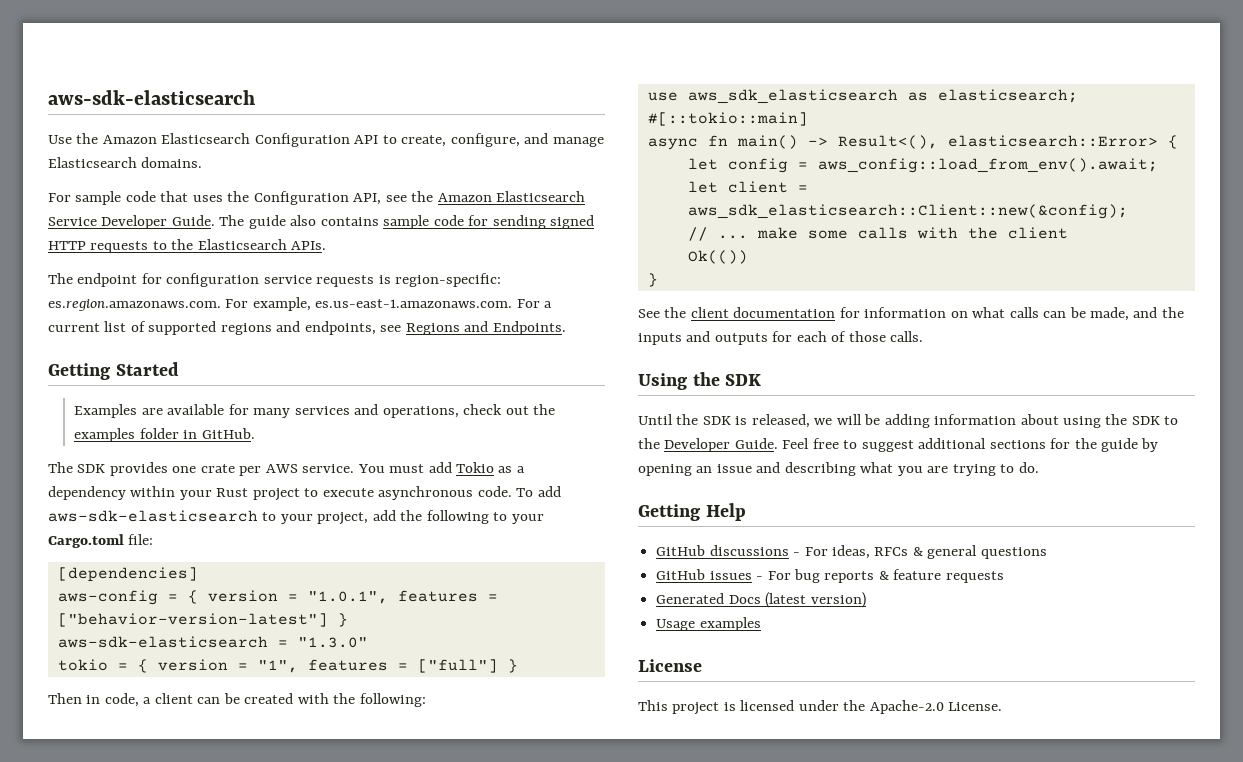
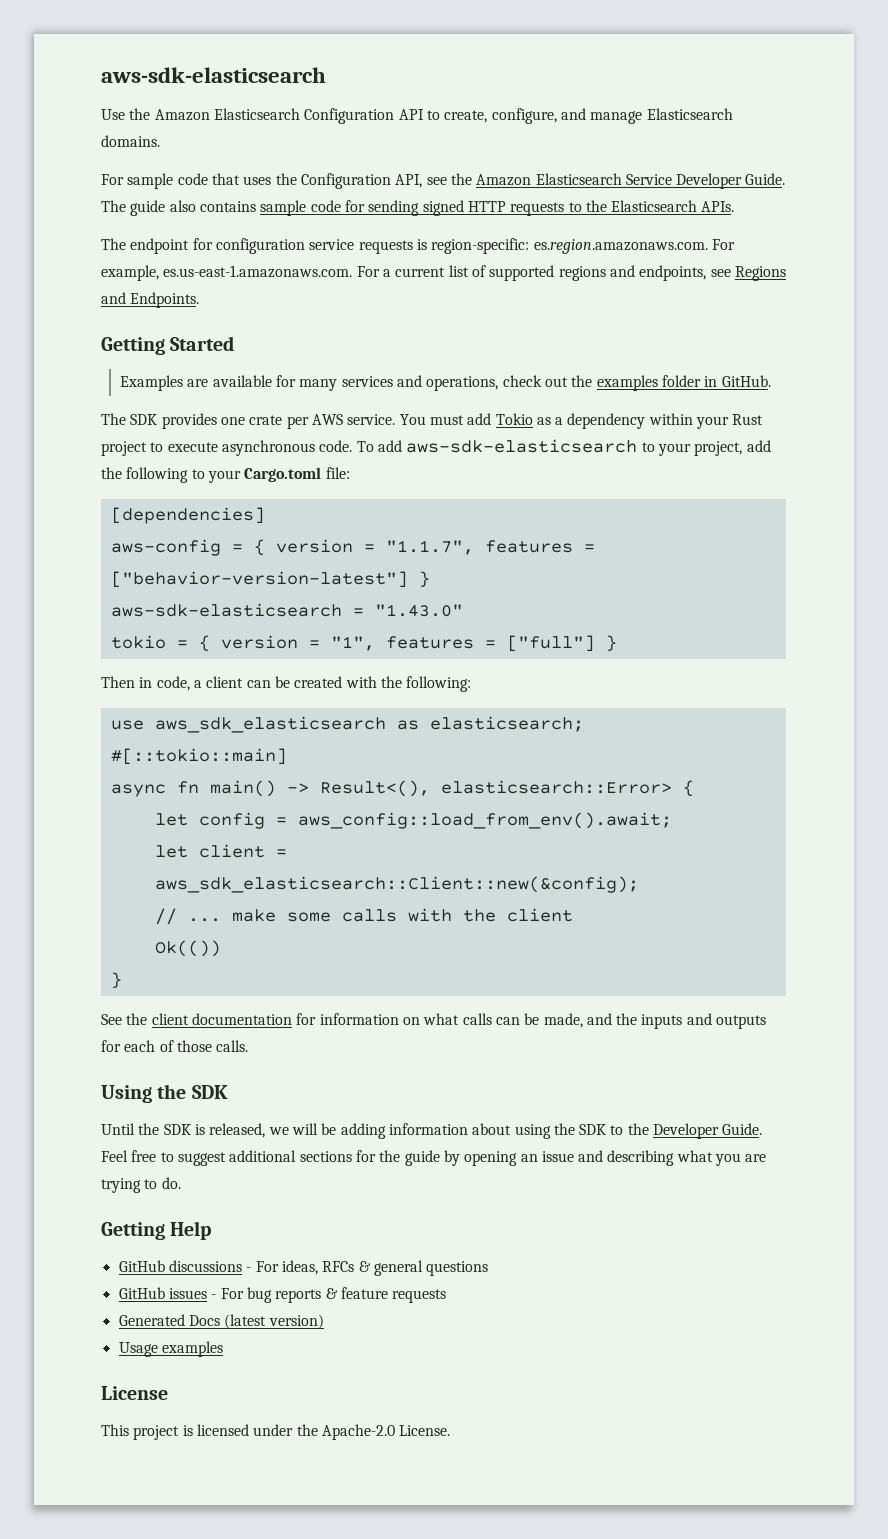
[307,591,388,604] "1.0.1", -> [385,540,474,555] "1.1.7",
[297,637,368,648] "1.3.0" -> [374,604,463,617] "1.43.0"

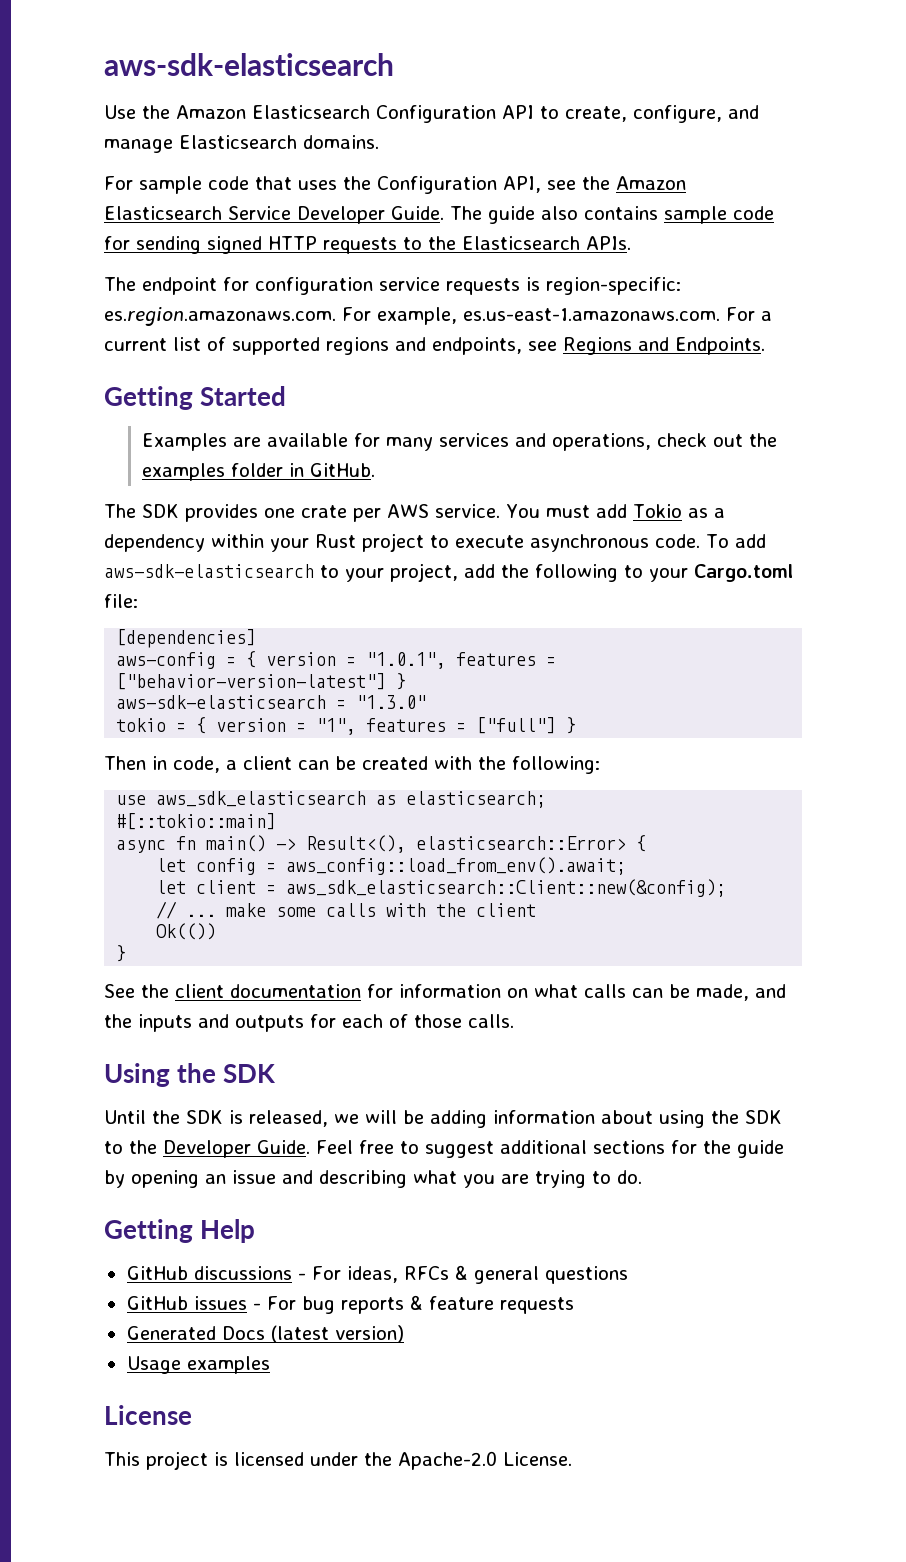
[385,540,474,555] "1.1.7", -> [366,652,447,669] "1.0.1",
[374,604,463,617] "1.43.0" -> [356,695,427,709] "1.3.0"

